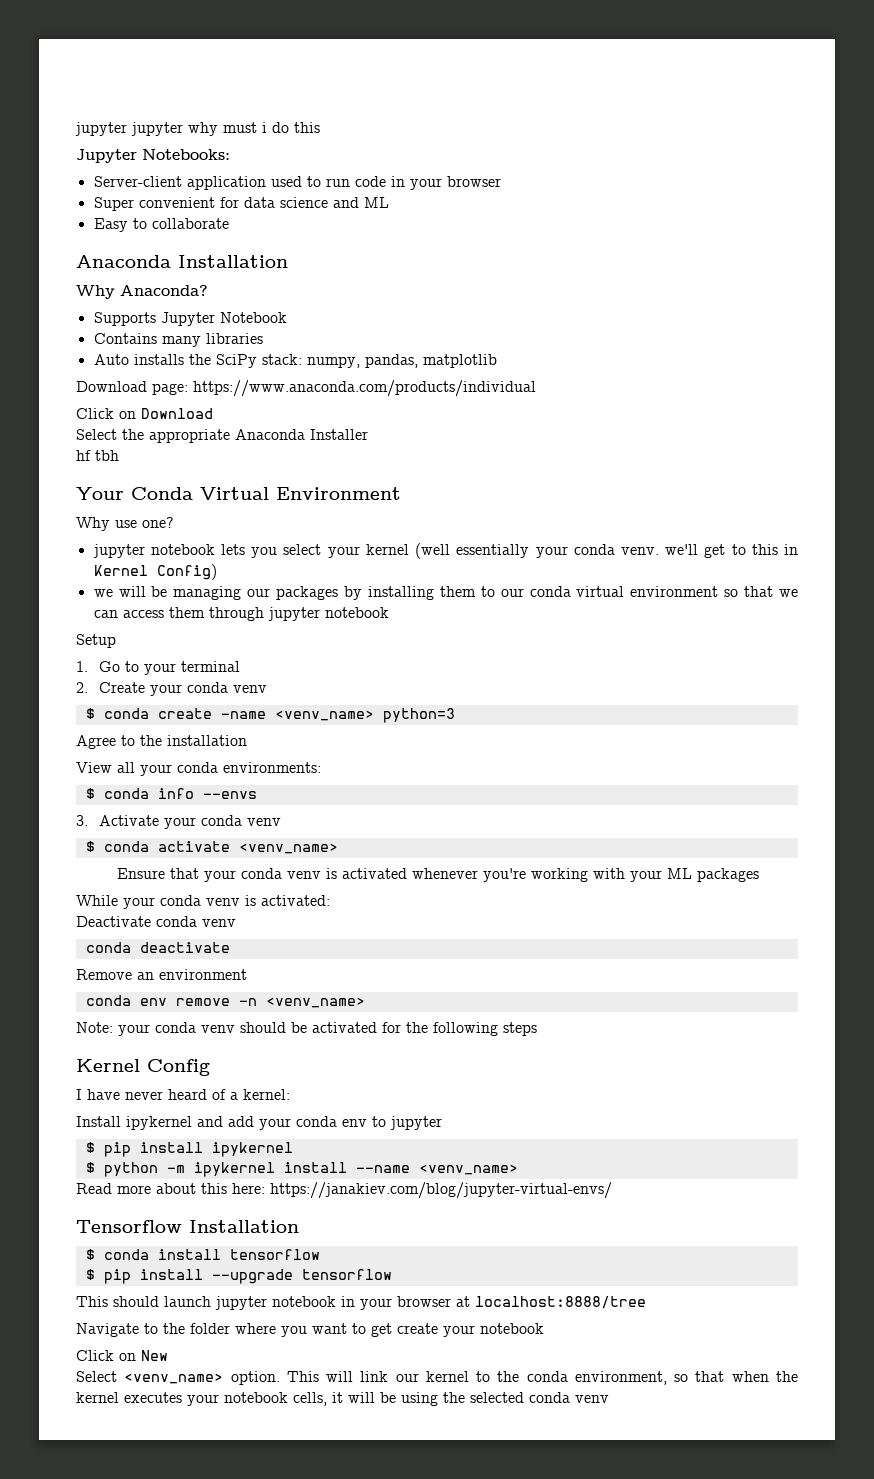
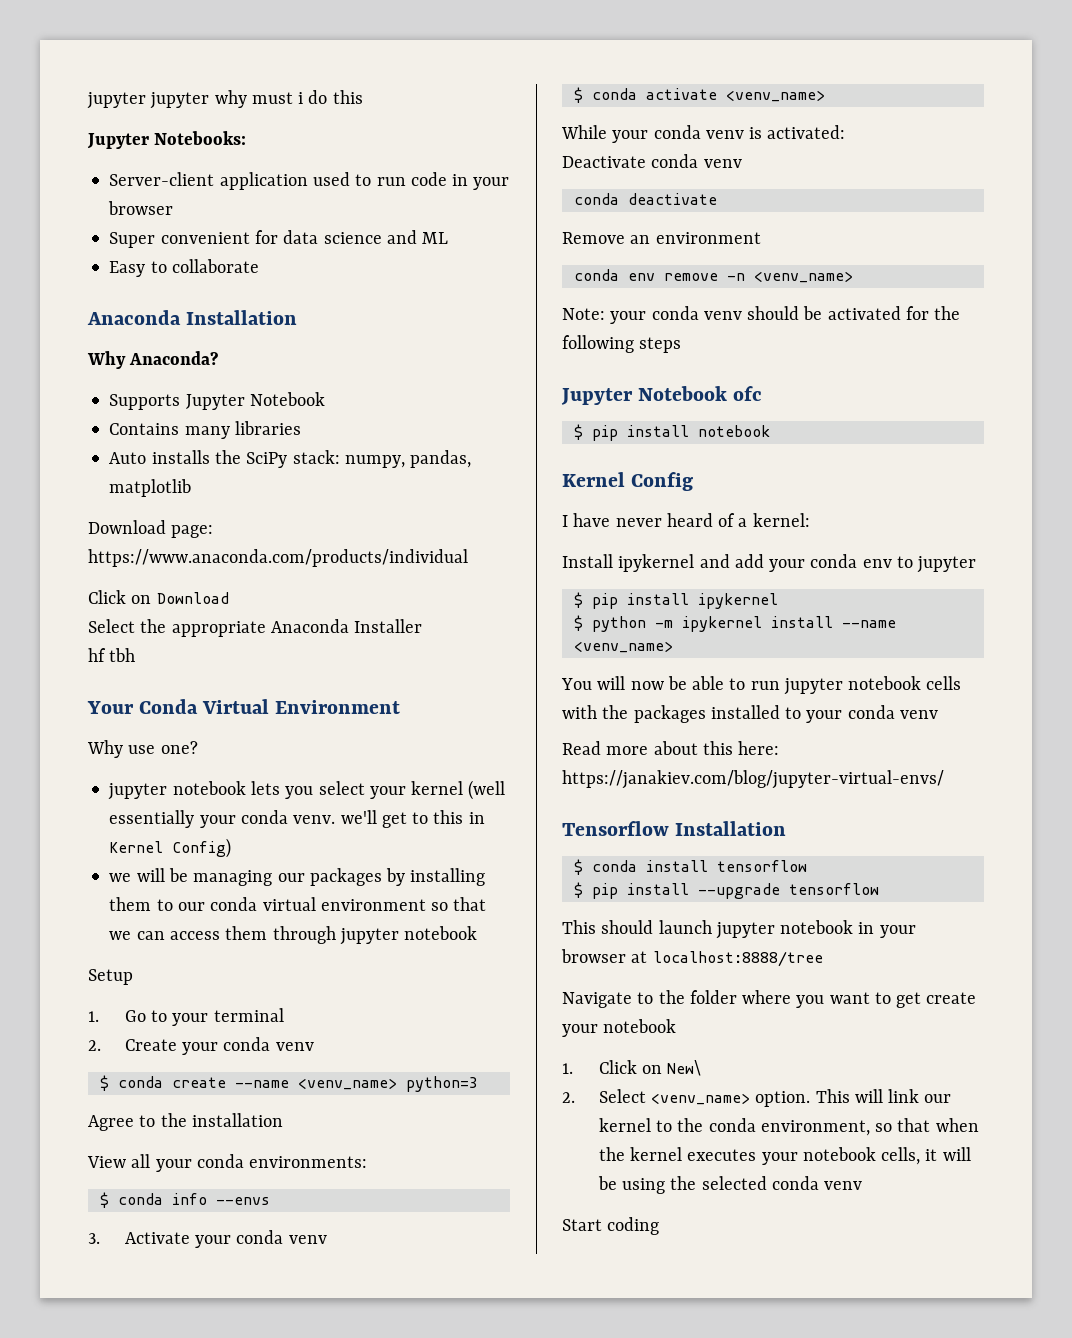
[220,711,266,719] -name -> [234,1080,289,1088] --name
[117,868,760,882] // Ensure that your conda venv is activated whenever you're working with your ML packages -> (825, 96) none
(537, 1029) none -> [561,386,763,405] [573,424,770,441] // Jupyter Notebook ofc // $ pip install notebook
(518, 1169) none -> [561,676,962,695] [562,705,938,723] // You will now be able to run jupyter notebook cells with the packages installed to your conda venv
[76,1350,168,1361] Click on New // -> [562,1060,702,1076] [562,1092,575,1103] 1. Click on New\ // 2.
(609, 1399) none -> [562,1217,660,1235] // Start coding

